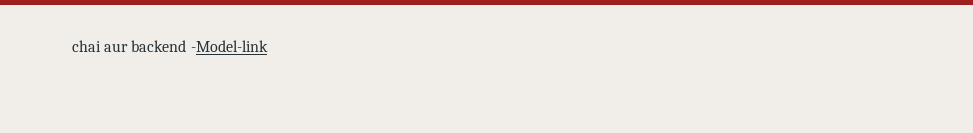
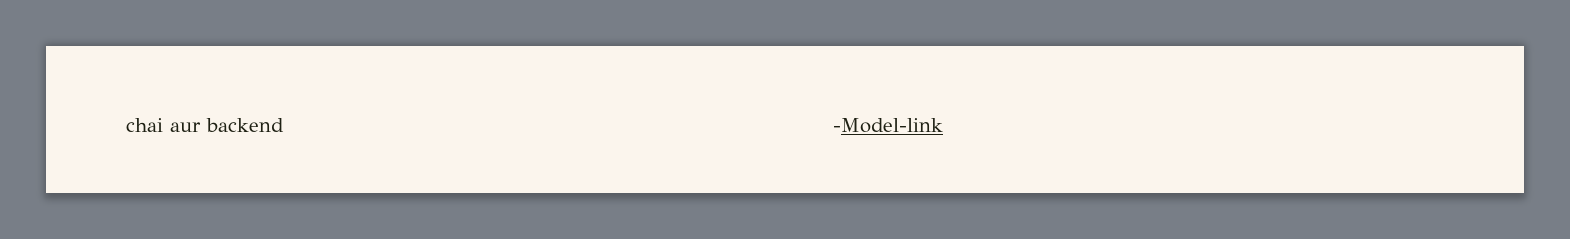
(187, 46) none -> (284, 125) //

